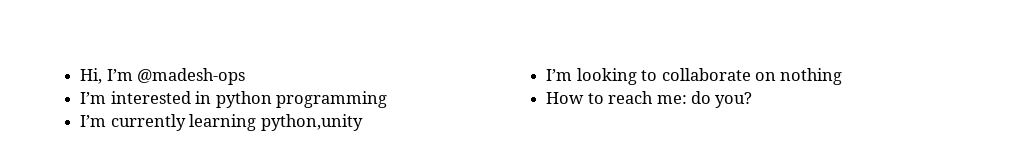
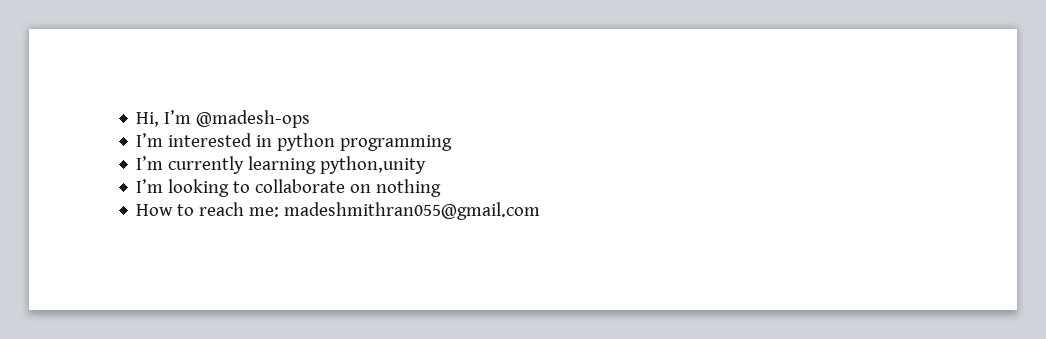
[690,91,753,108] do you? -> [284,202,541,220] madeshmithran055@gmail.com

